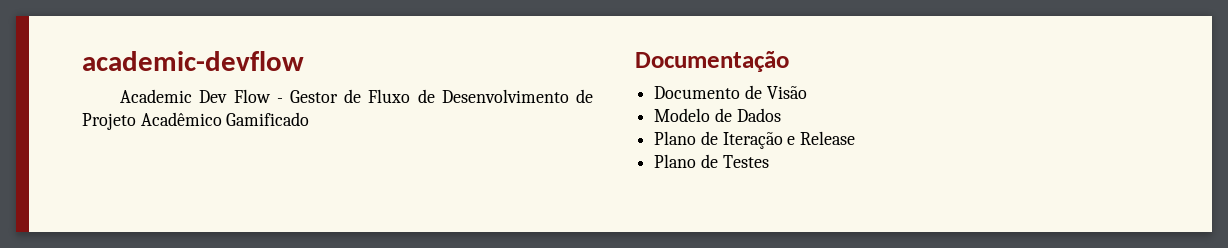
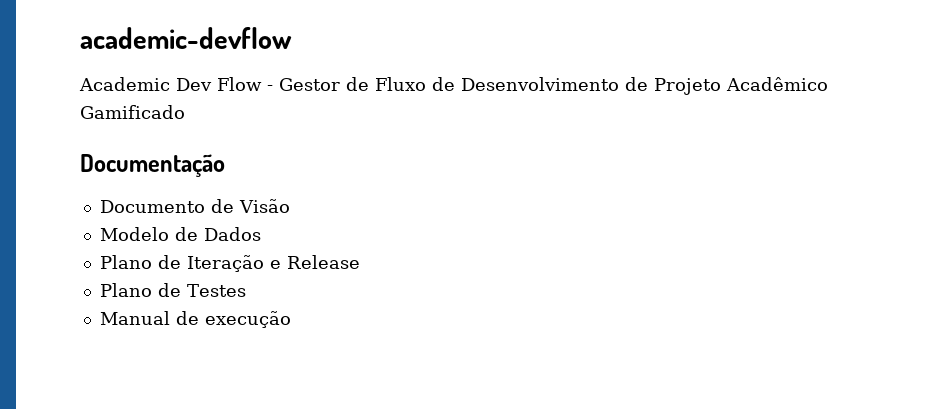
(769, 161) none -> [99,311,291,328] // Manual de execução

